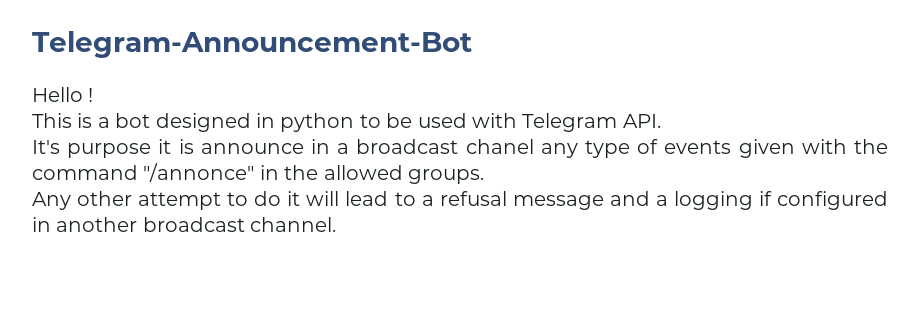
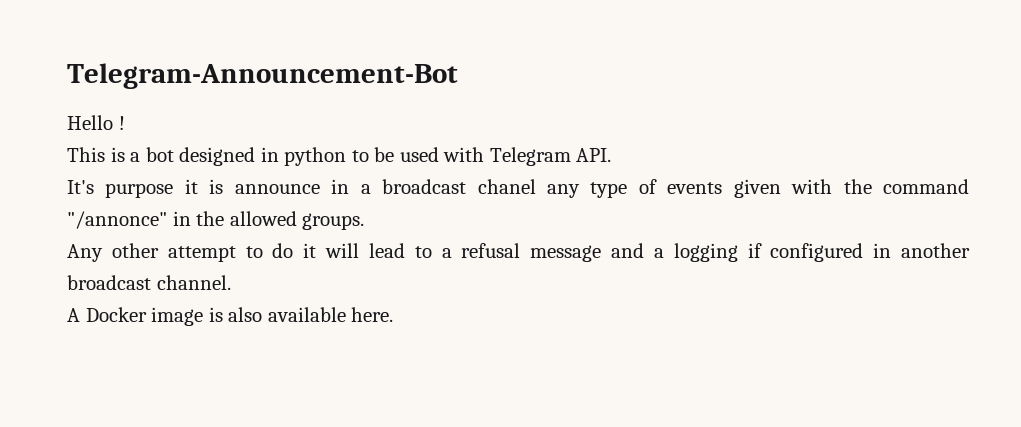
(337, 224) none -> [67,307,394,326] // A Docker image is also available here.

